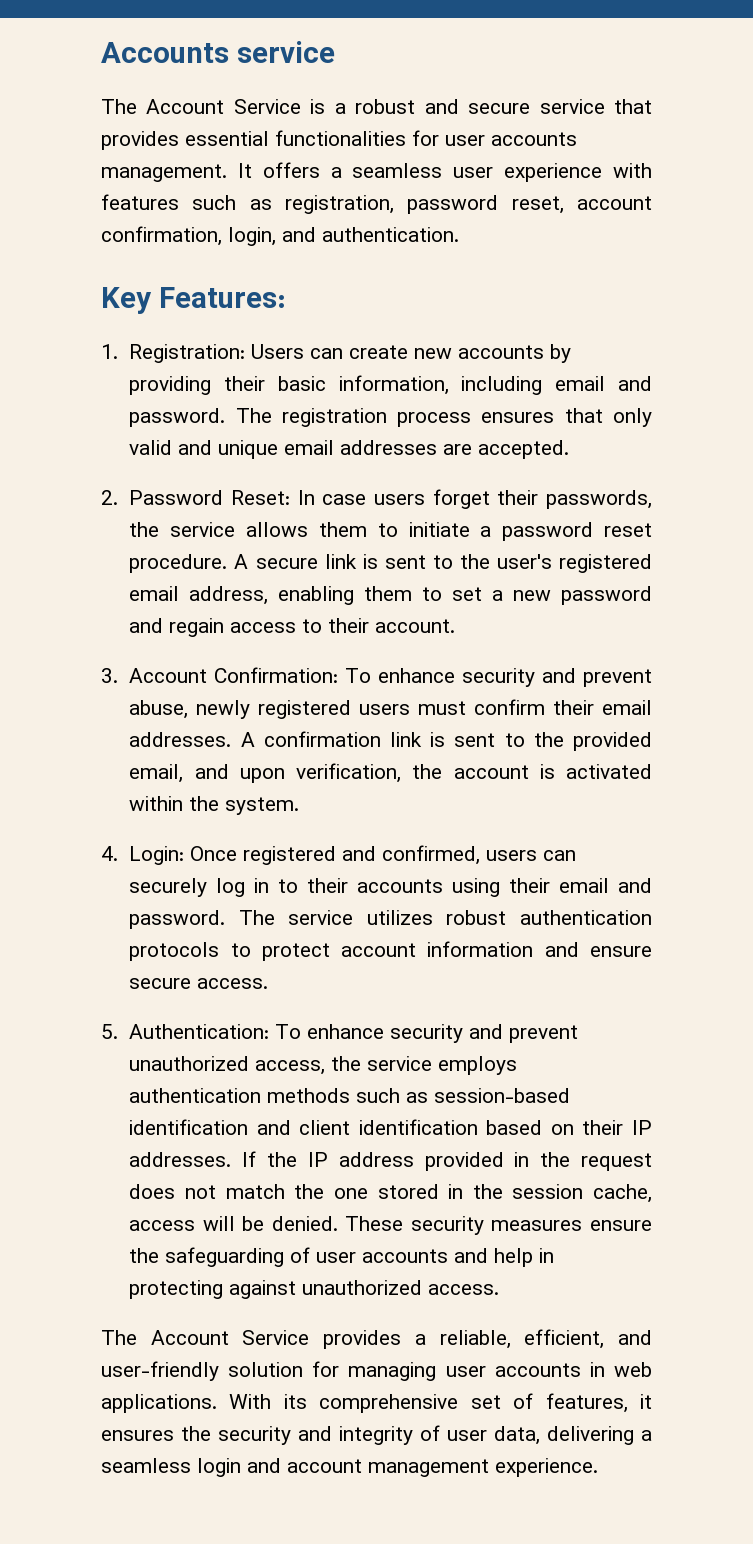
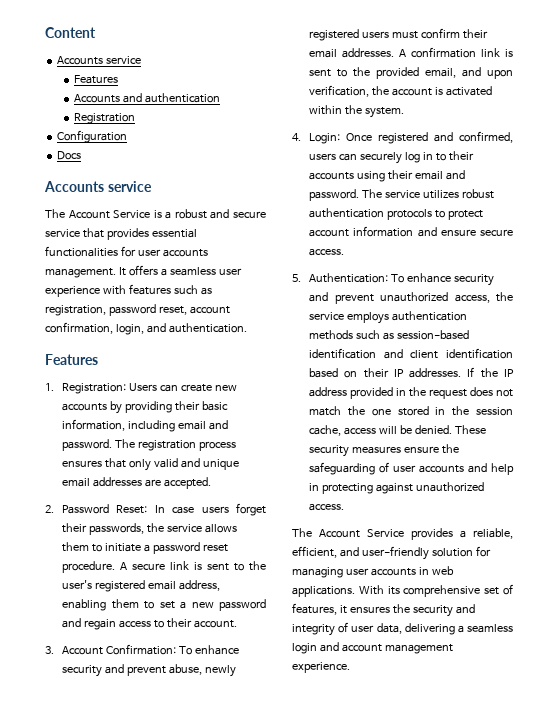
(101, 52) none -> [45,27,96,38] [57,56,142,65] [74,75,119,84] [74,93,221,103] [74,113,136,124] [57,130,128,143] [57,151,82,160] Content // Accounts service // Features // Accounts and authentication // Registration // Configuration // Docs //
[101,287,286,314] Key Features: -> [45,354,98,365] Features

